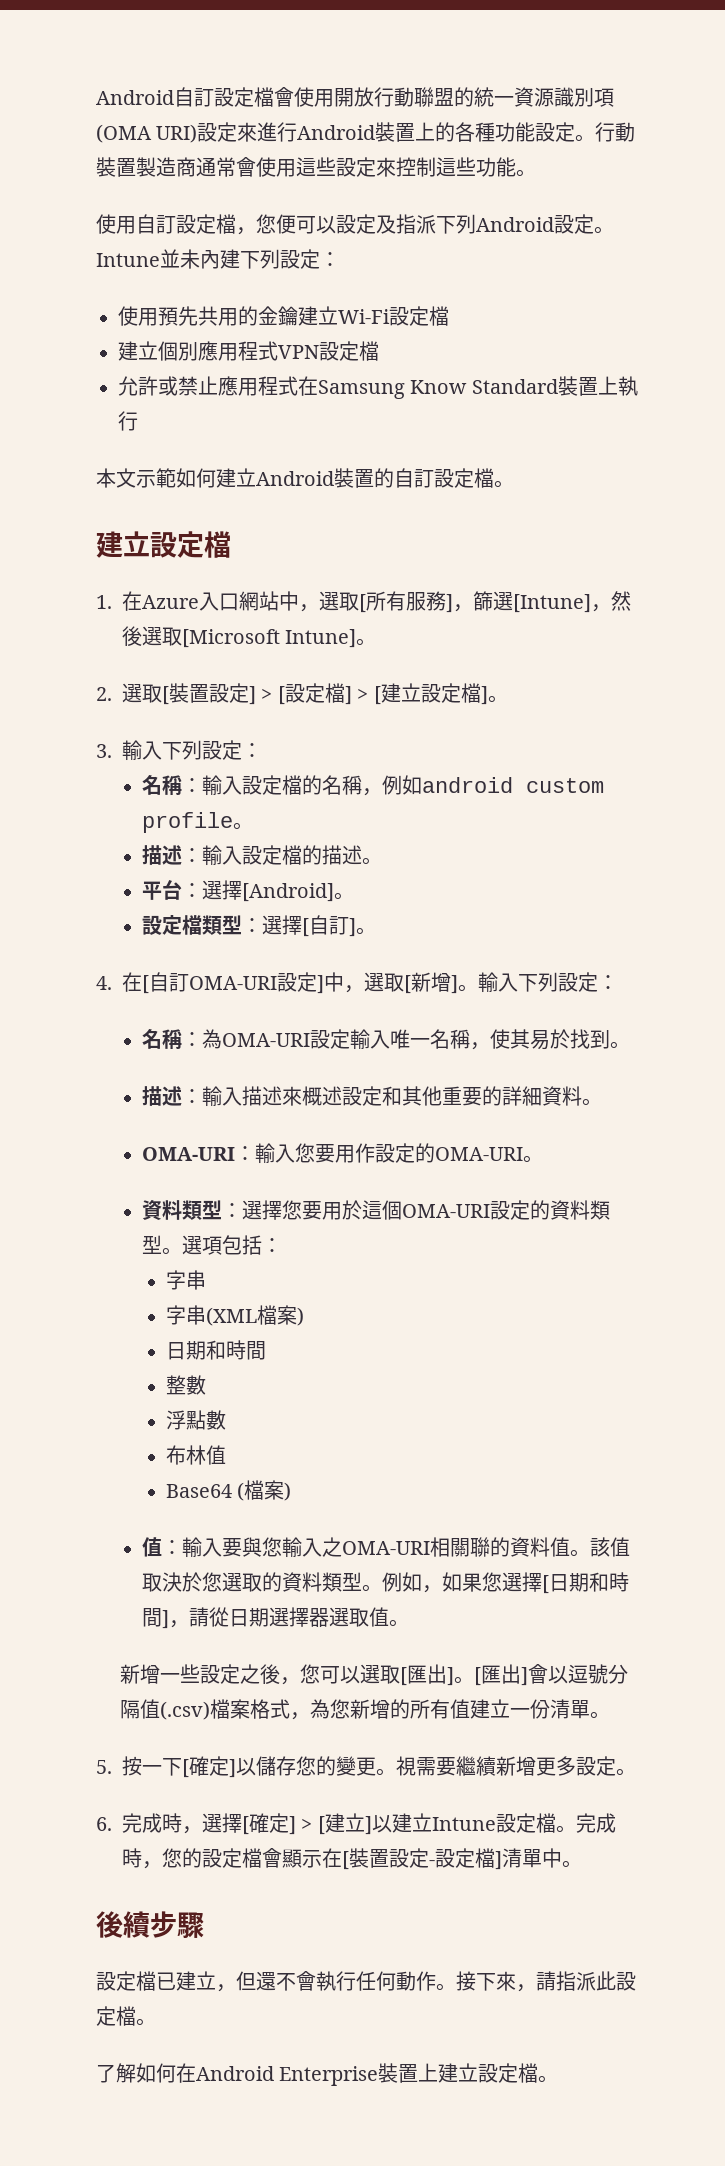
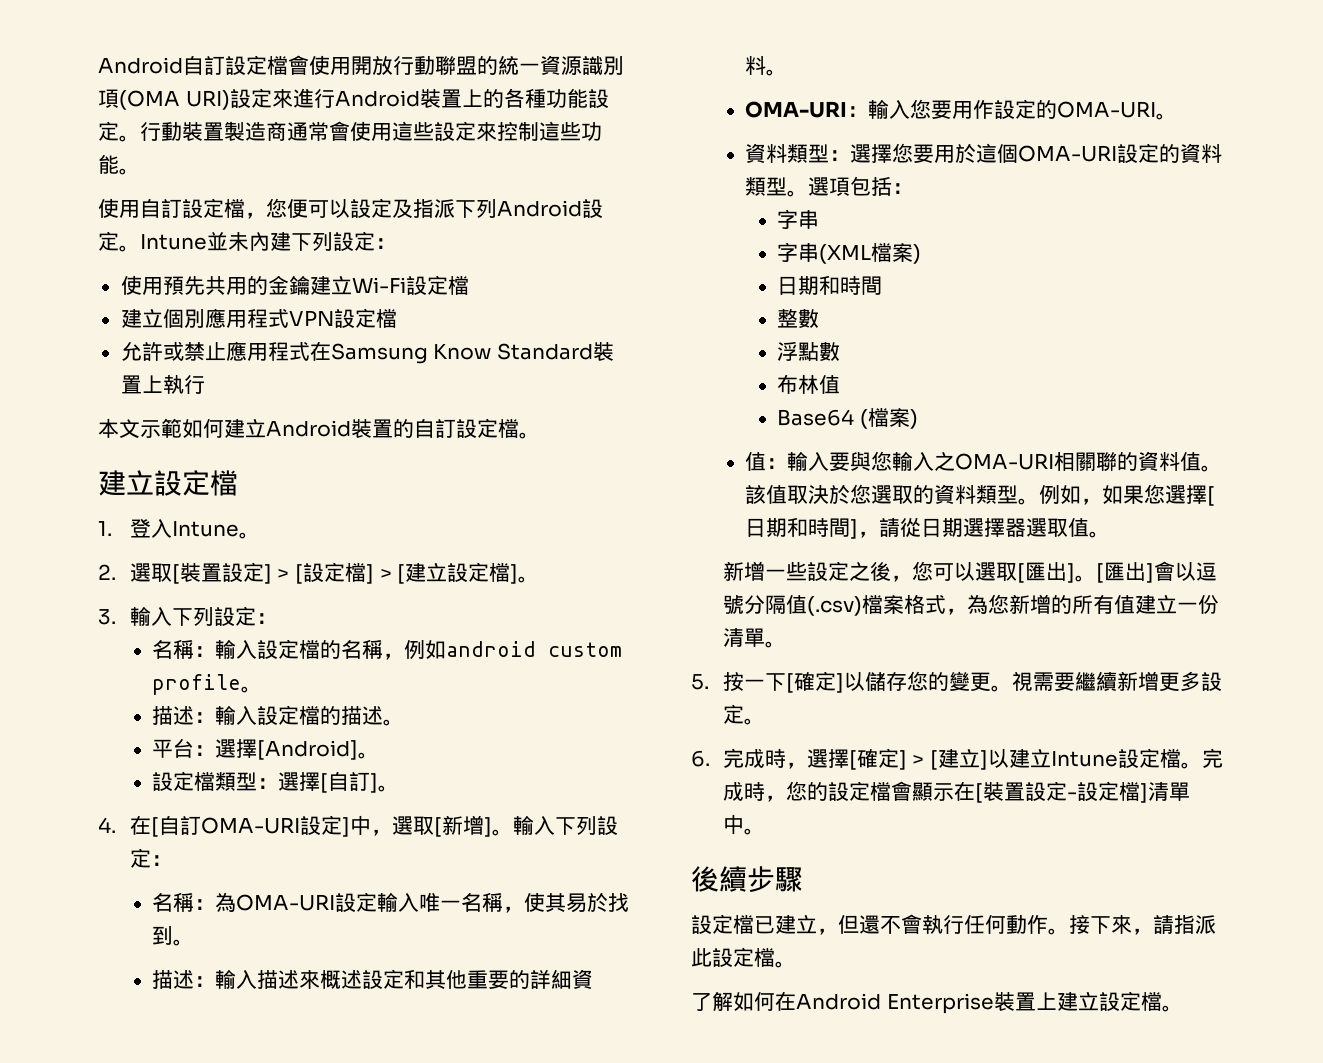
[122,591,631,613] [122,626,357,648] 在Azure入口網站中，選取[所有服務]，篩選[Intune]，然後選取[Microsoft Intune] -> [129,519,239,538] 登入Intune

